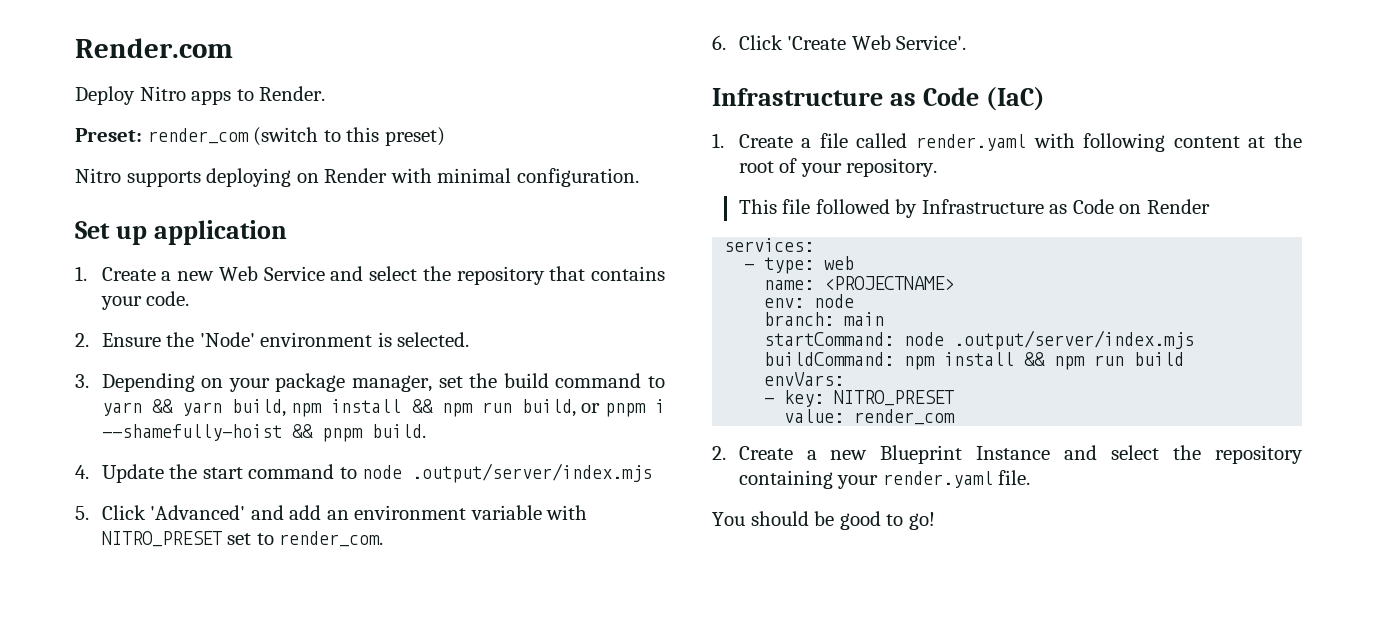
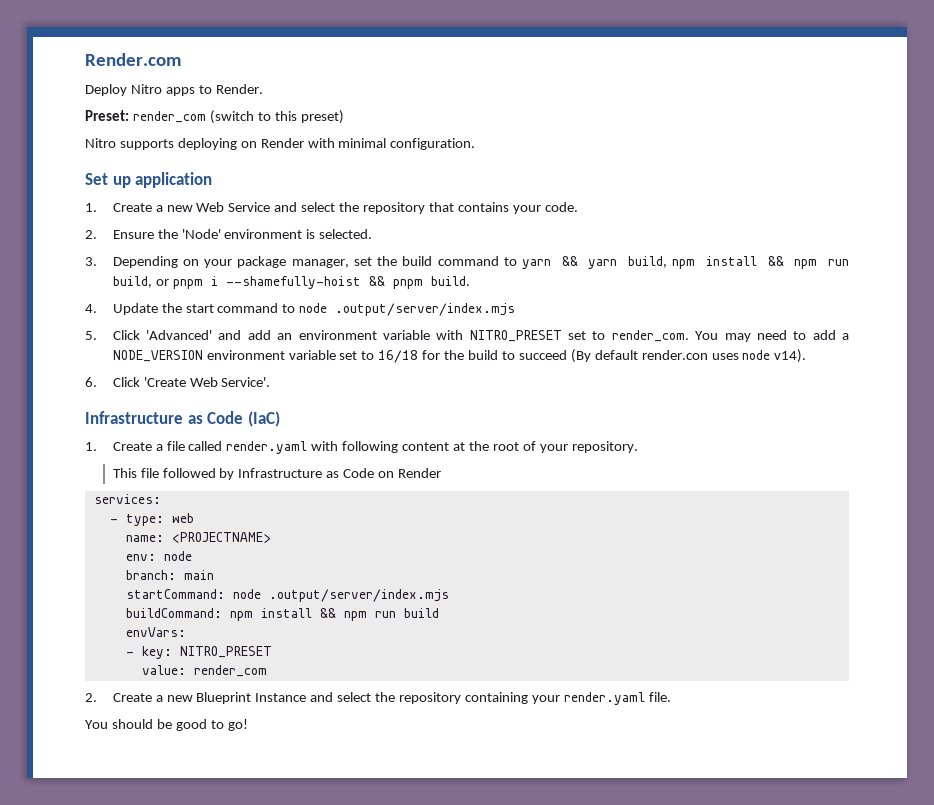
(384, 539) none -> [695,330,849,342] [112,349,807,363] You may need to add a NODE_VERSION environment variable set to 16/18 for the build to succeed (By default render.con uses node v14).

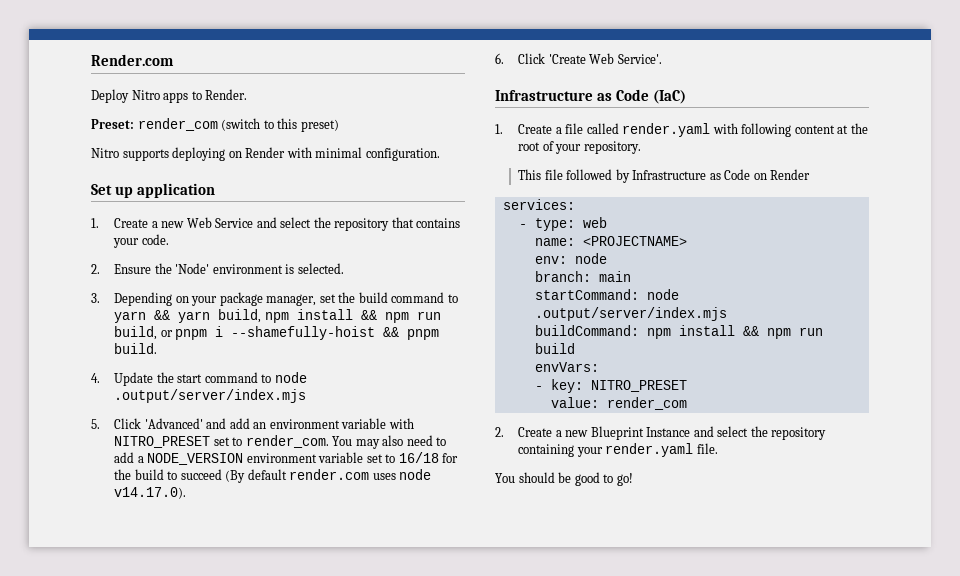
(751, 337) none -> [382,435,404,446] also
[641,350,708,360] render.con -> [289,469,370,480] render.com
[774,349,807,363] v14). -> [114,487,187,499] v14.17.0).

